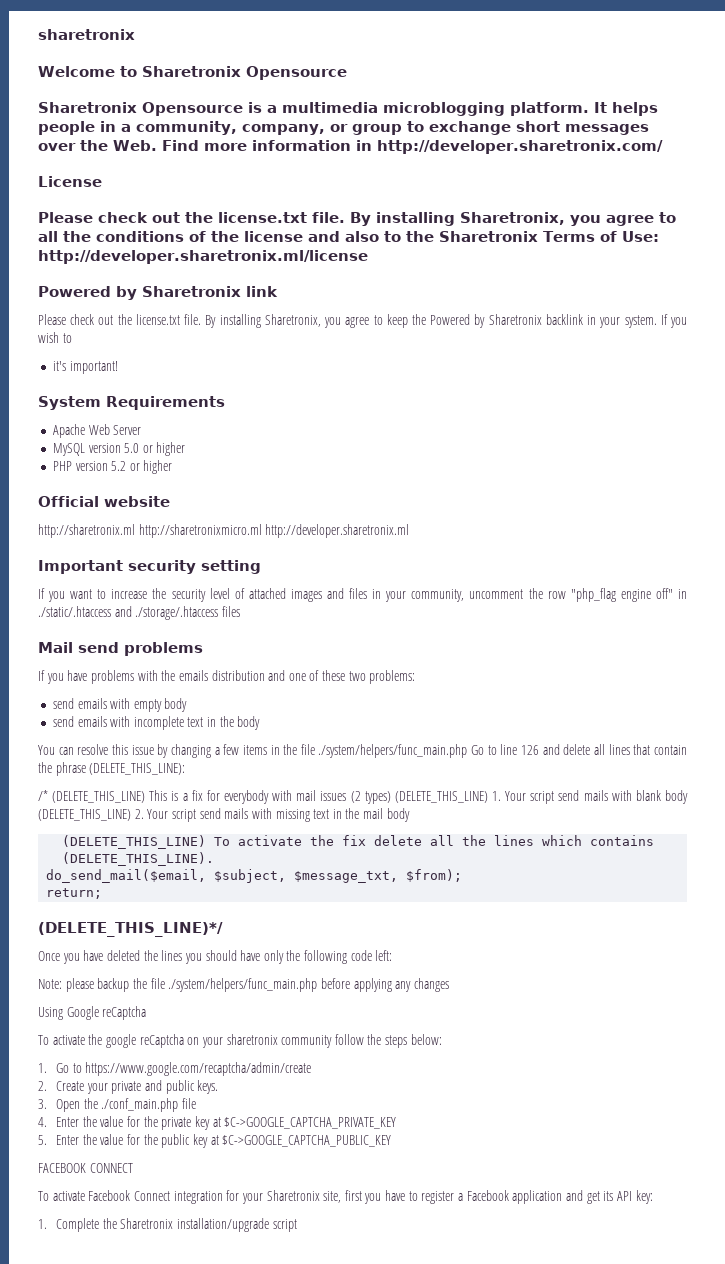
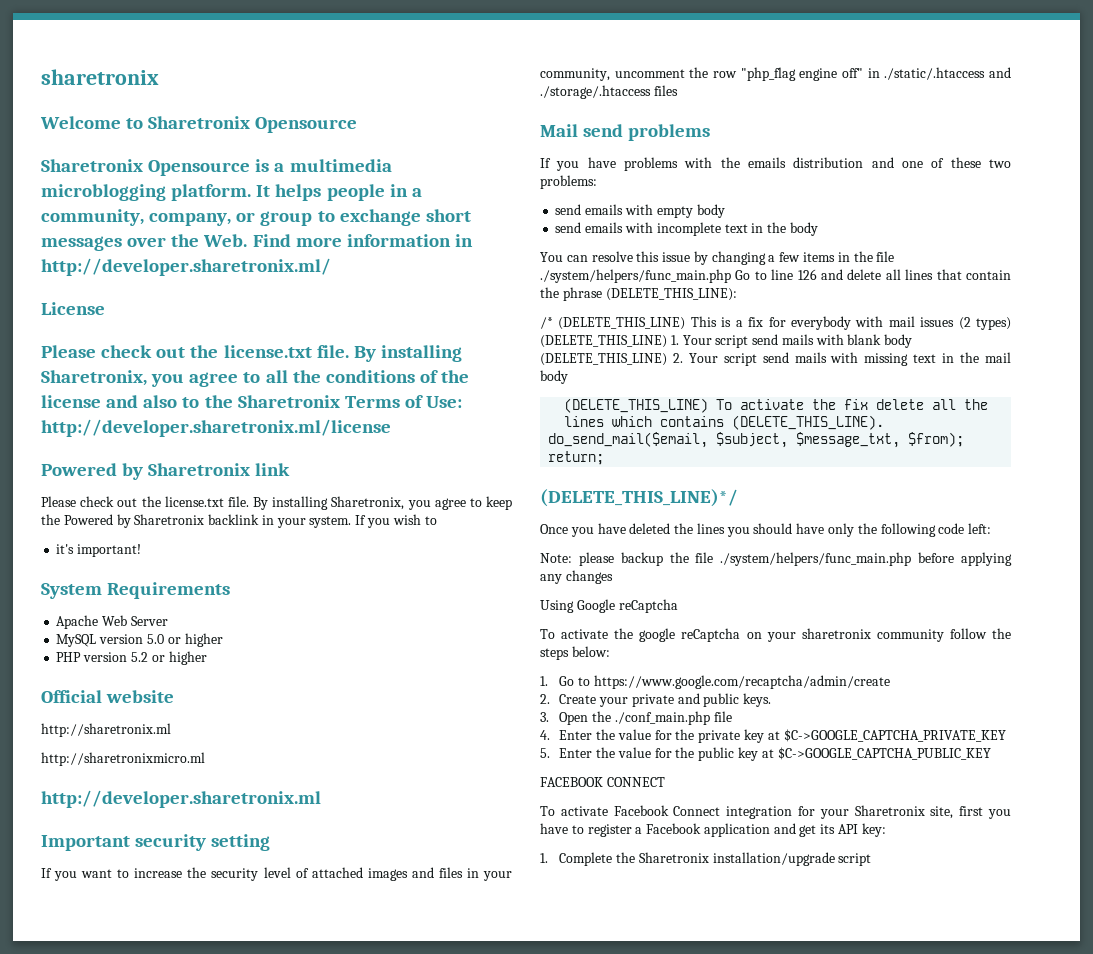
[377,140,663,154] http://developer.sharetronix.com/ -> [41,258,331,276] http://developer.sharetronix.ml/
(135, 531) none -> (171, 730) //
(262, 531) none -> (205, 759) //

